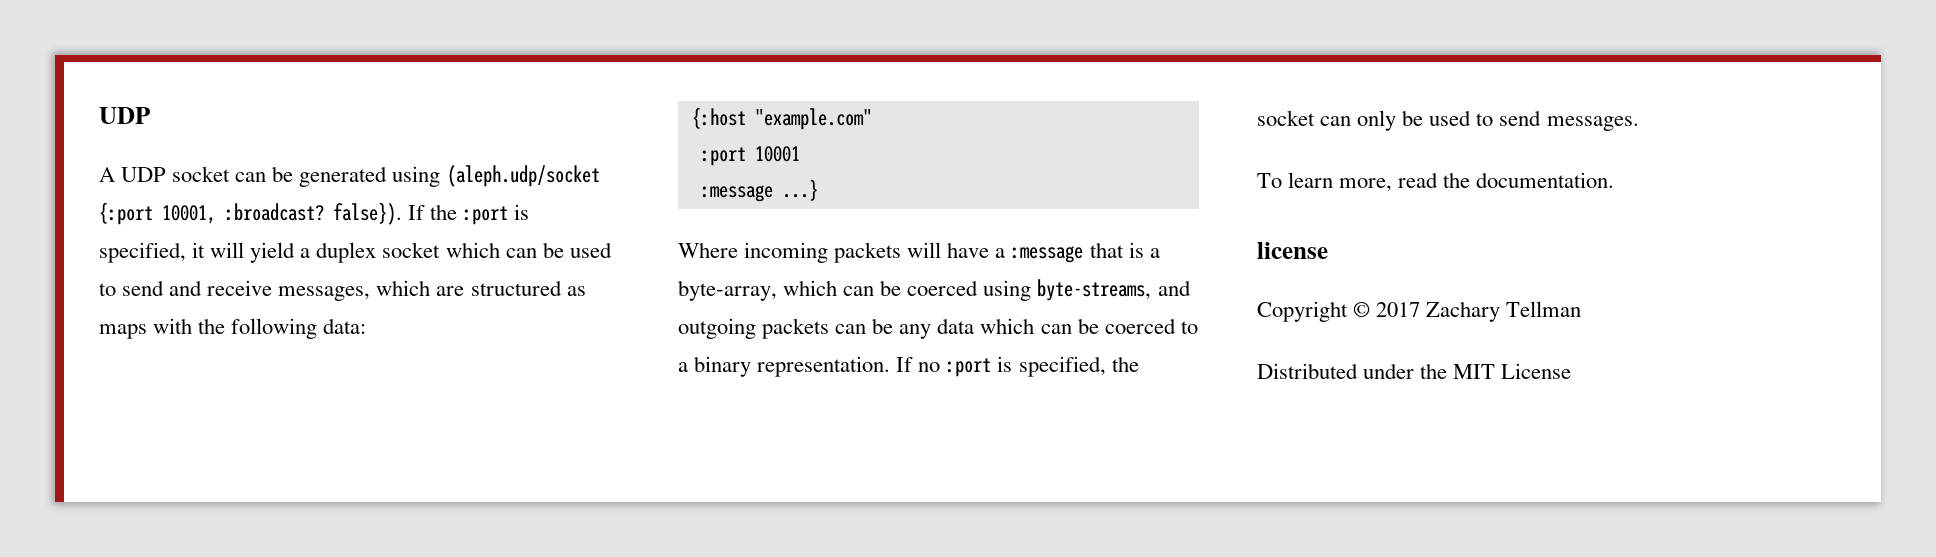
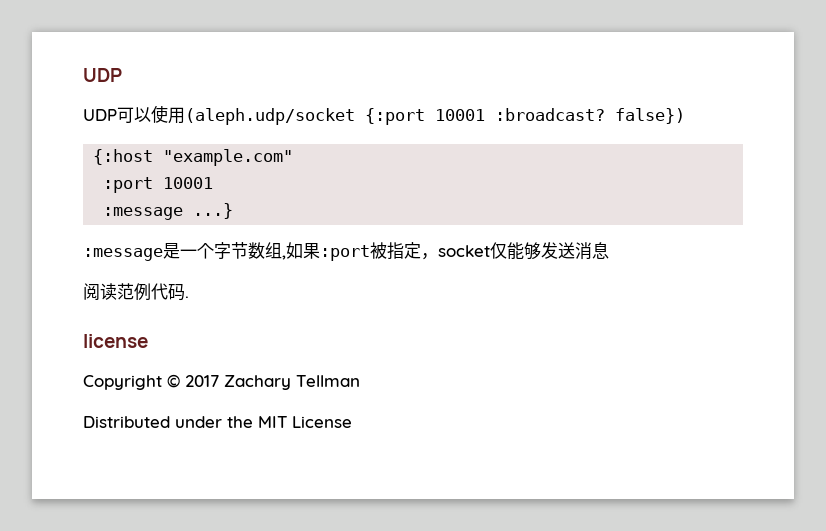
[99,165,600,187] [99,202,530,225] [99,242,612,263] [99,280,586,301] [99,318,367,339] A UDP socket can be generated using (aleph.udp/socket {:port 10001, :broadcast? false}). If the :port is specified, it will yield a duplex socket which can be used to send and receive messages, which are structured as maps with the following data: -> [83,105,685,125] UDP可以使用(aleph.udp/socket {:port 10001 :broadcast? false})
[678,242,1160,263] [678,279,1191,301] [678,318,1198,339] [678,356,1139,377] [1257,110,1639,131] [1257,172,1615,192] Where incoming packets will have a :message that is a byte-array, which can be coerced using byte-streams, and outgoing packets can be any data which can be coerced to a binary representation. If no :port is specified, the socket can only be used to send messages. // To learn more, read the documentation. -> [83,242,609,261] [83,283,189,301] :message是一个字节数组,如果:port被指定，socket仅能够发送消息 // 阅读范例代码.

